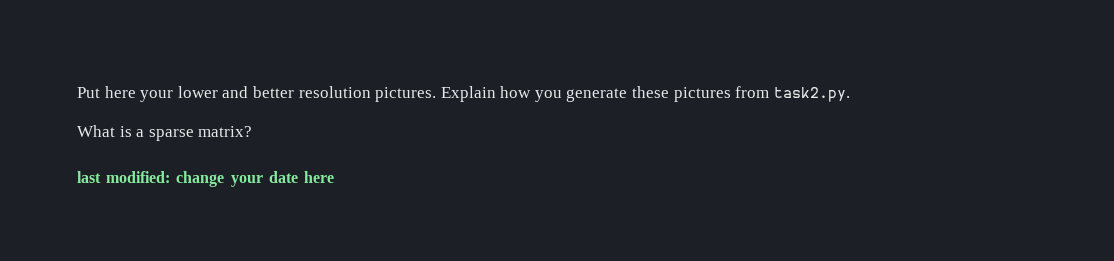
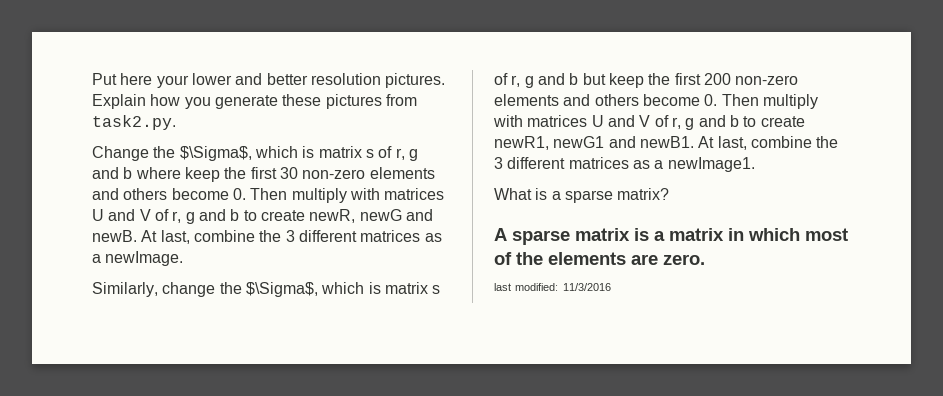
(850, 94) none -> [92,146,418,161] [92,167,435,182] [92,188,445,203] [92,209,433,224] [92,230,442,244] [92,251,184,266] [92,282,441,297] [494,73,799,88] [494,94,818,109] [493,115,805,130] [494,136,839,150] [494,157,755,172] // Change the $\Sigma$, which is matrix s of r, g and b where keep the first 30 non-zero elements and others become 0. Then multiply with matrices U and V of r, g and b to create newR, newG and newB. At last, combine the 3 different matrices as a newImage. // Similarly, change the $\Sigma$, which is matrix s of r, g and b but keep the first 200 non-zero elements and others become 0. Then multiply with matrices U and V of r, g and b to create newR1, newG1 and newB1. At last, combine the 3 different matrices as a newImage1.
[77,171,335,187] last modified: change your date here -> [494,228,848,245] [494,252,705,265] [494,283,611,291] A sparse matrix is a matrix in which most of the elements are zero. // last modified: 11/3/2016

